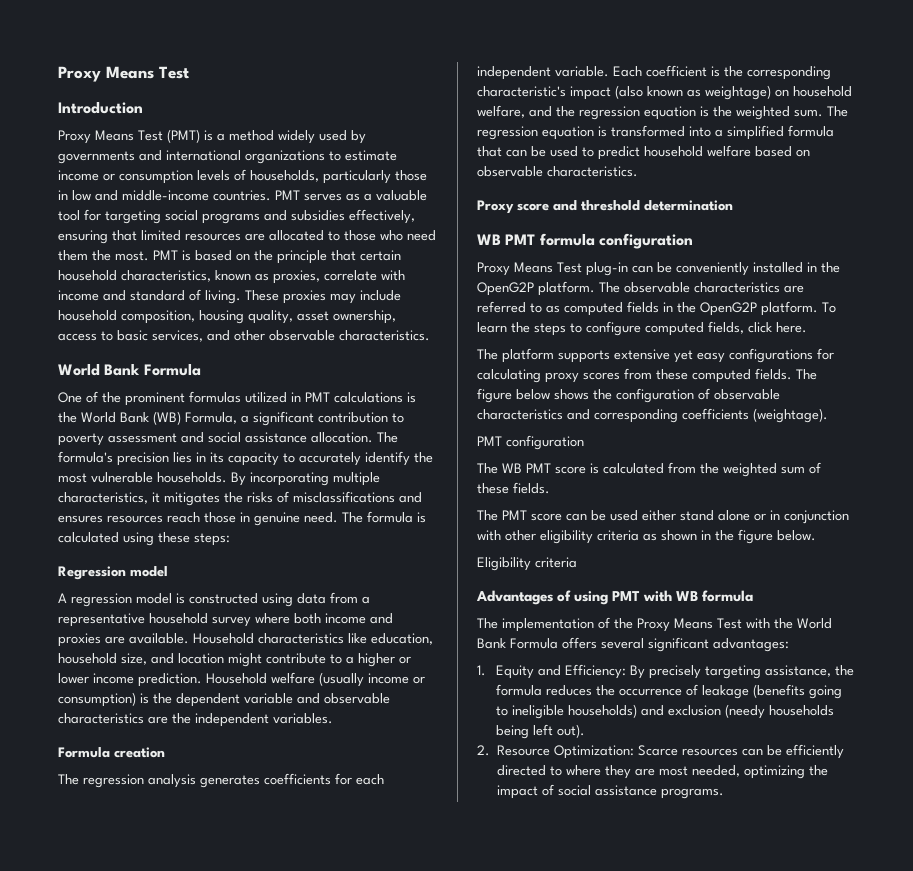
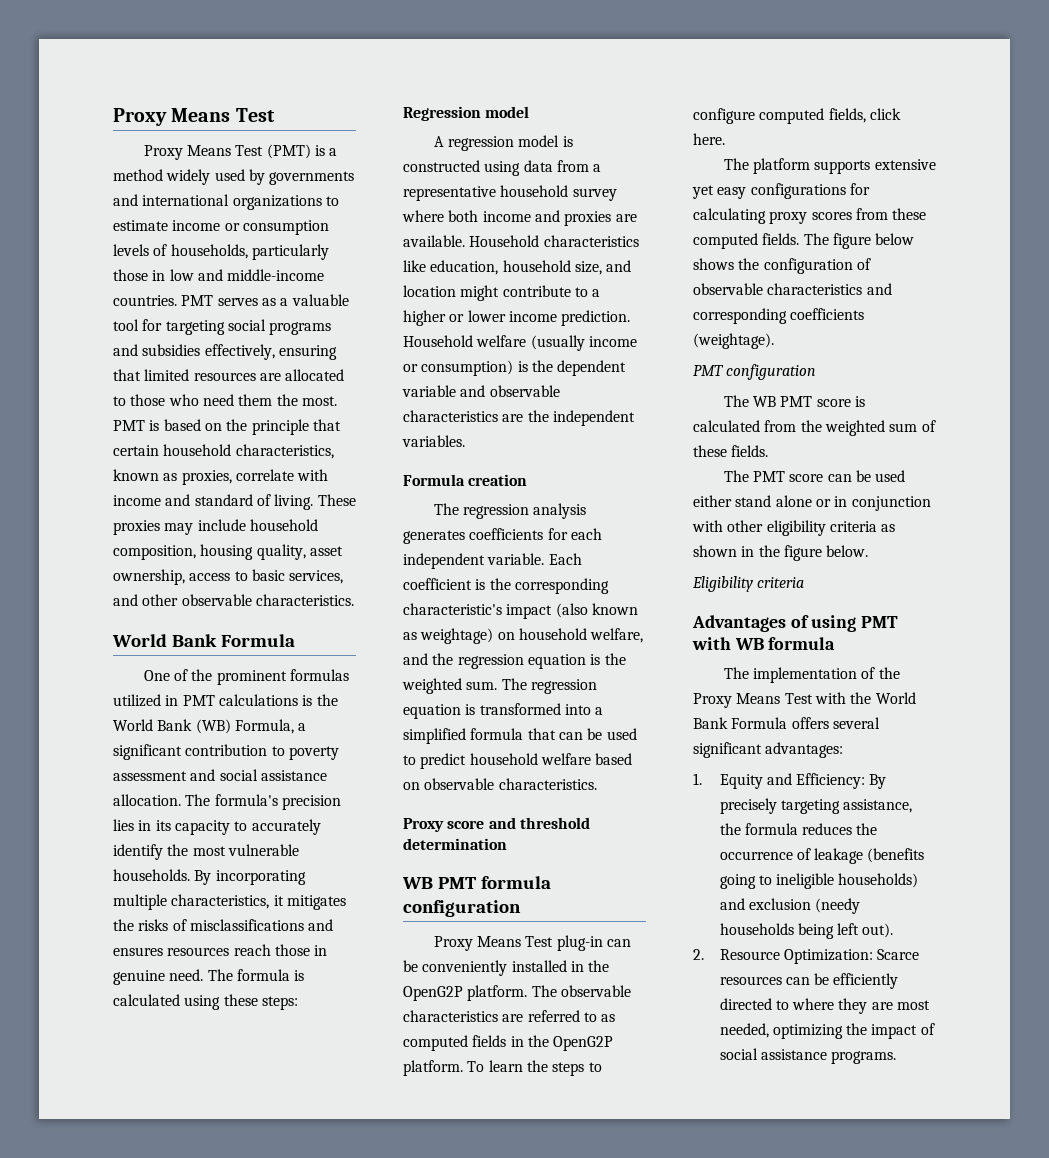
[58,66,189,82] [58,102,143,114] Proxy Means Test // Introduction -> [113,108,275,126] Proxy Means Test

